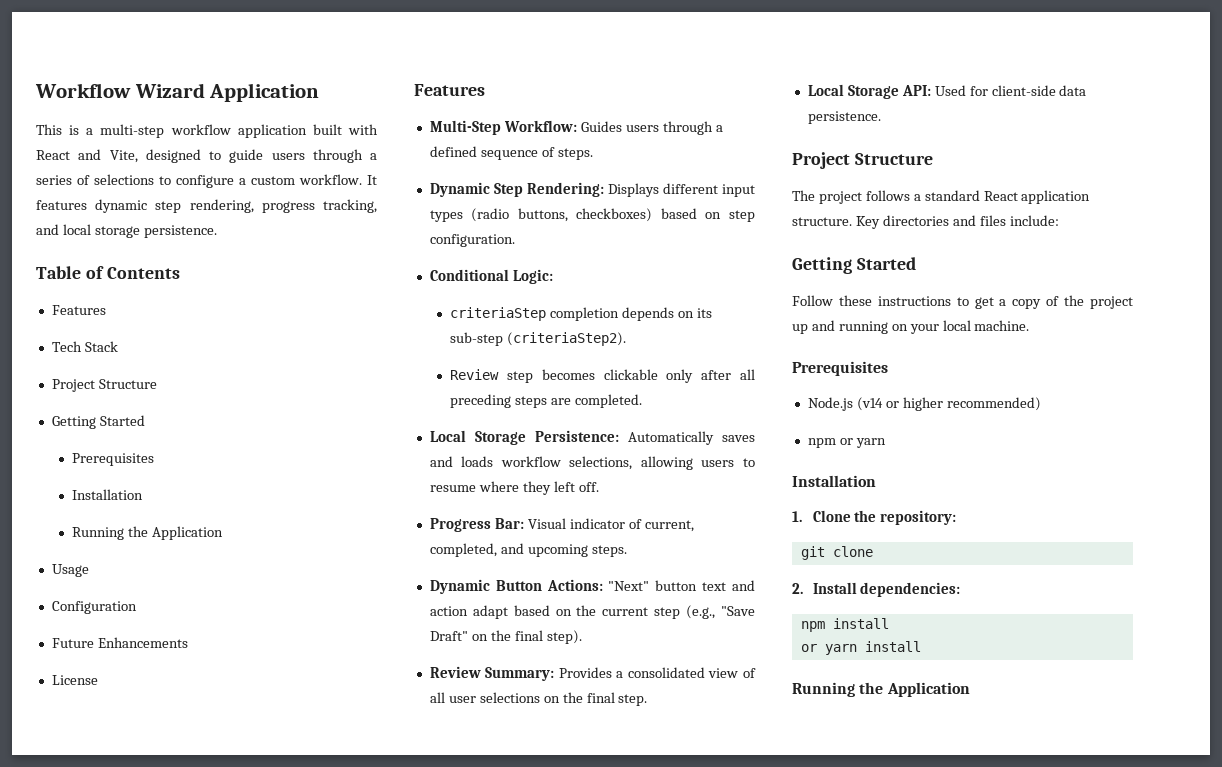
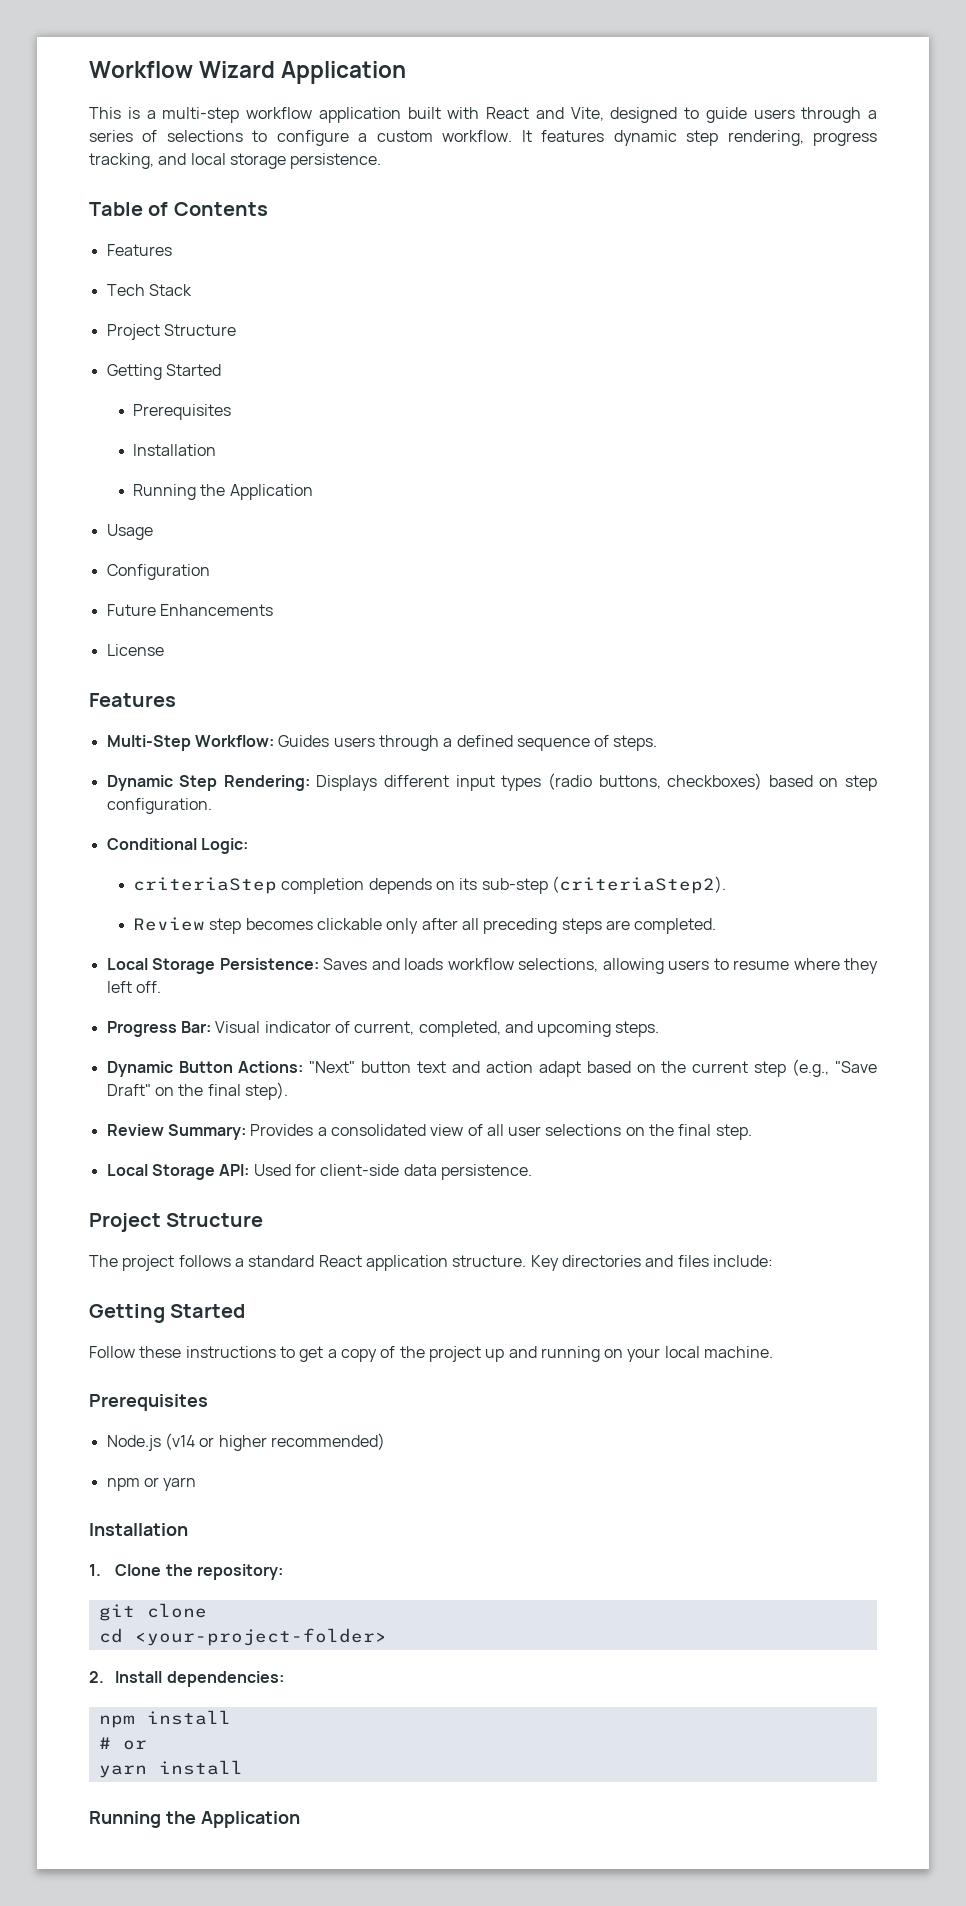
[627,431,755,445] Automatically saves -> [323,958,368,970] Saves
(873, 551) none -> [98,1628,387,1646] // cd <your-project-folder>
[800,644,817,652] or -> [98,1737,147,1750] # or //

